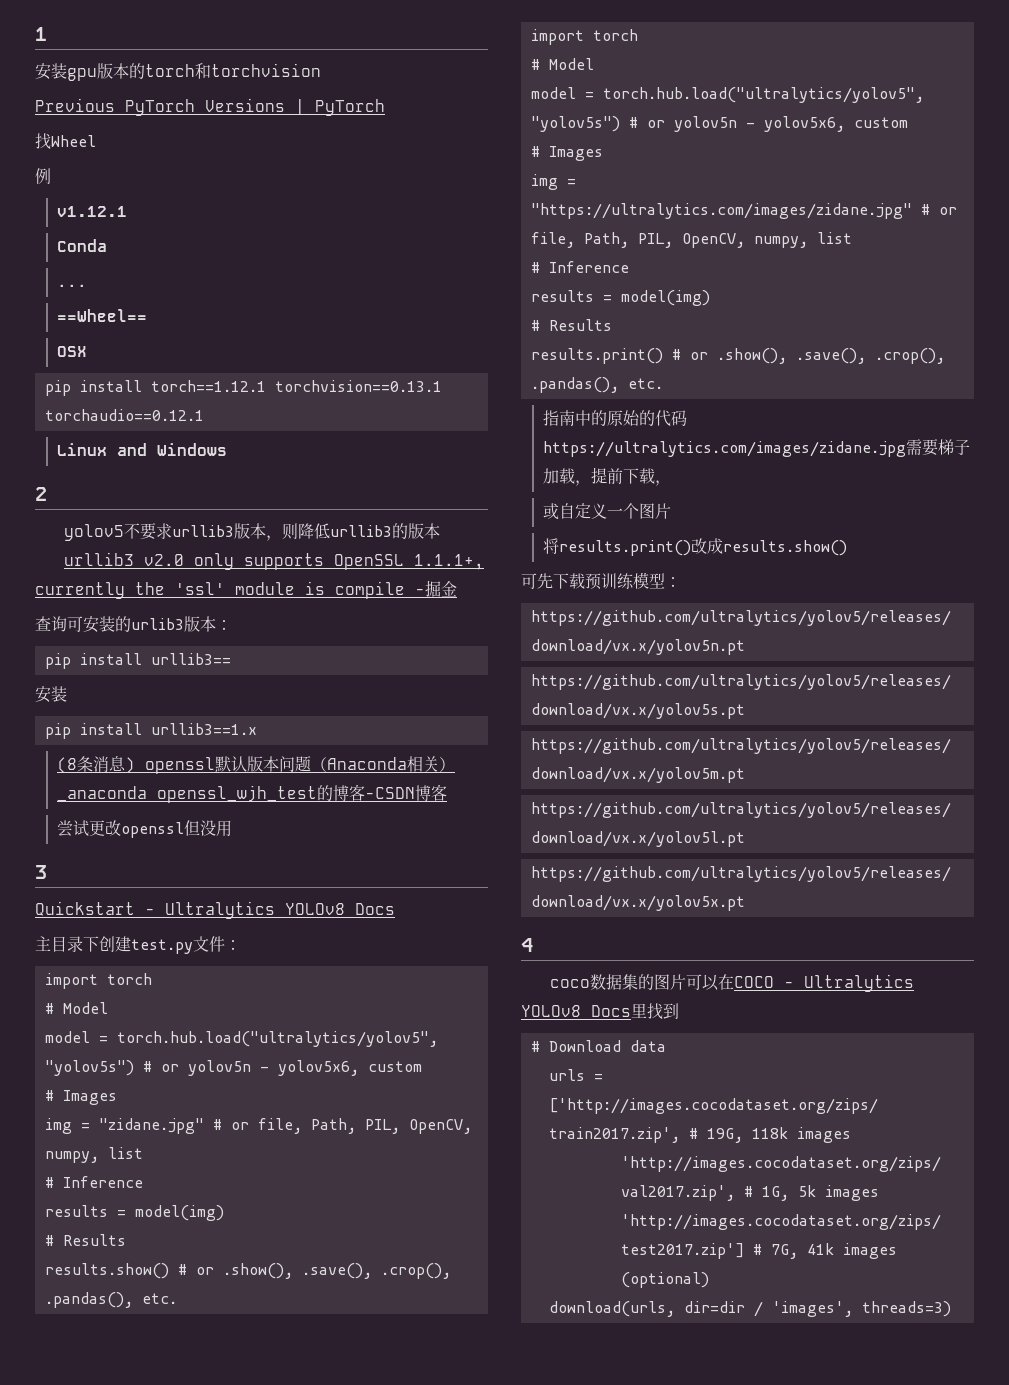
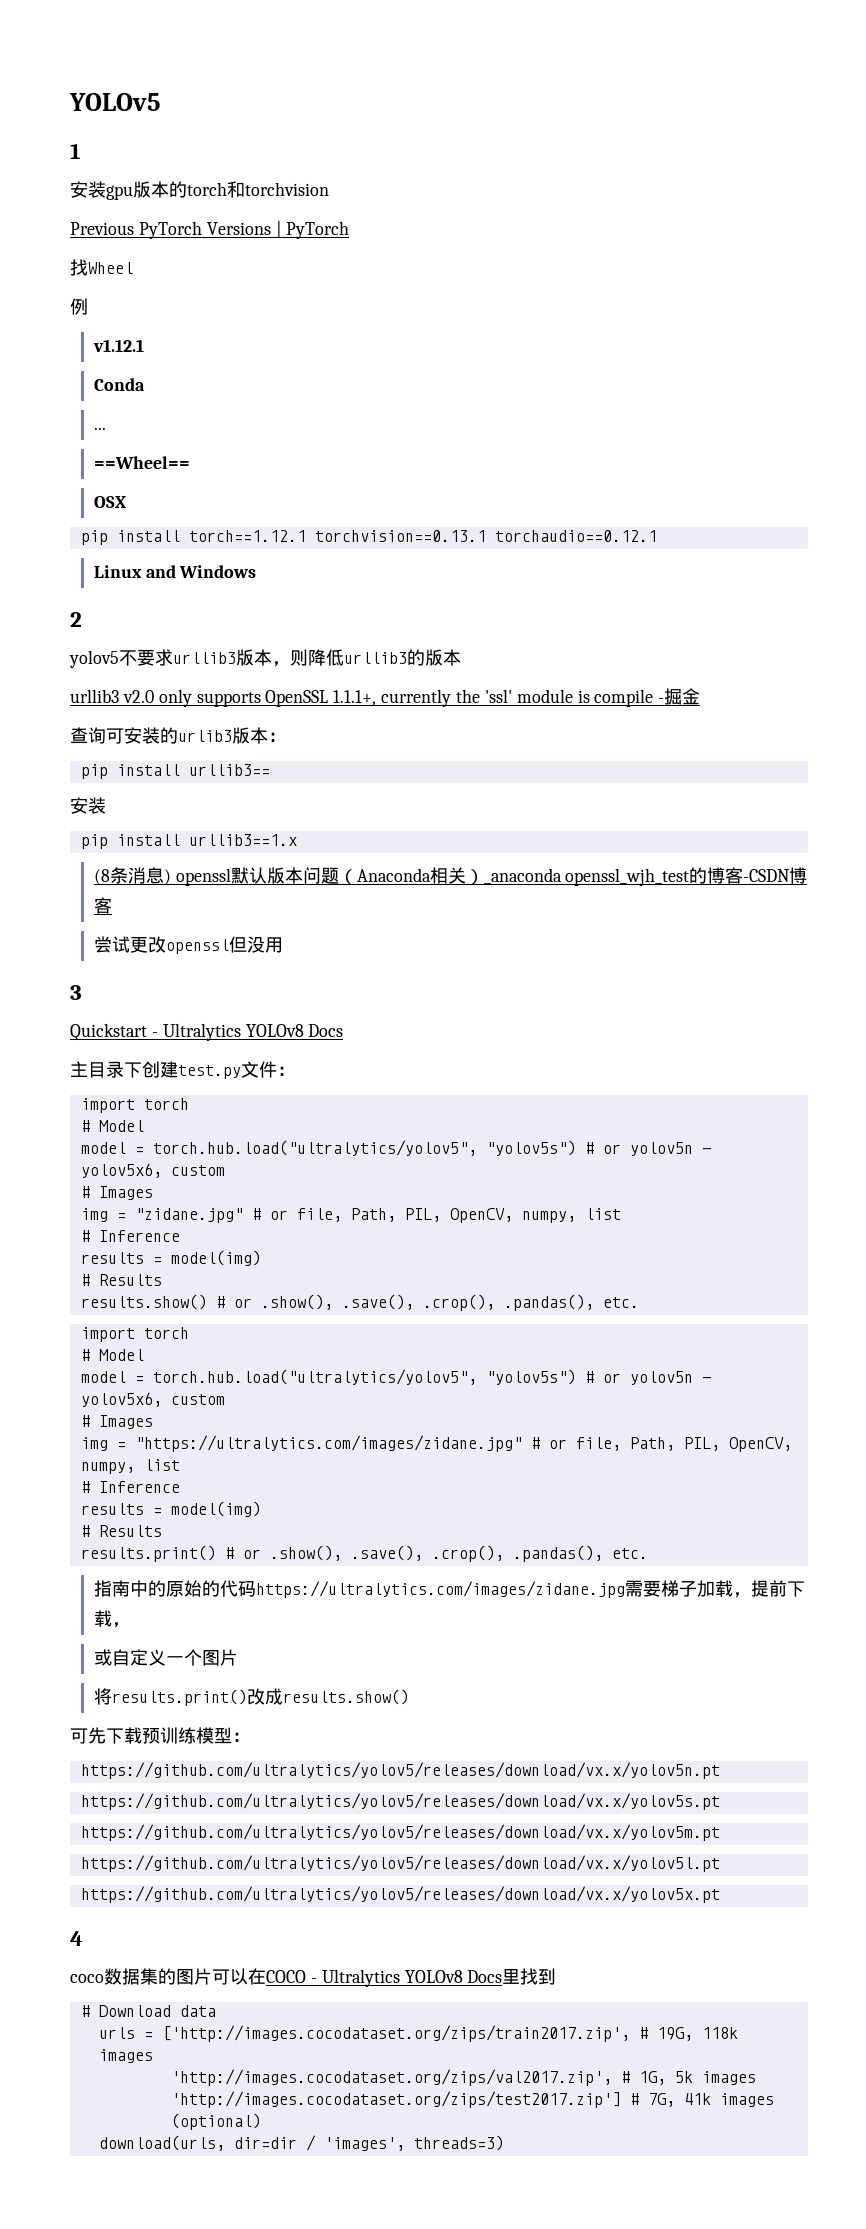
(35, 34) none -> [69,93,161,111] YOLOv5 //

